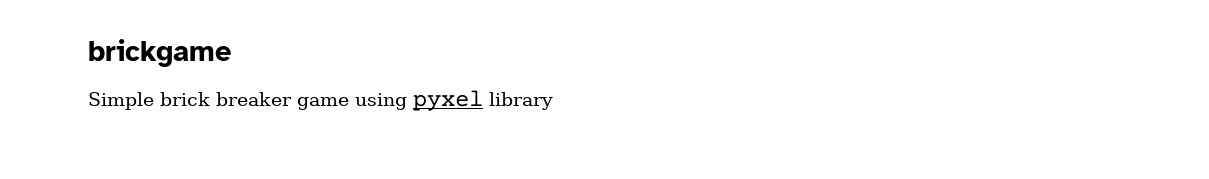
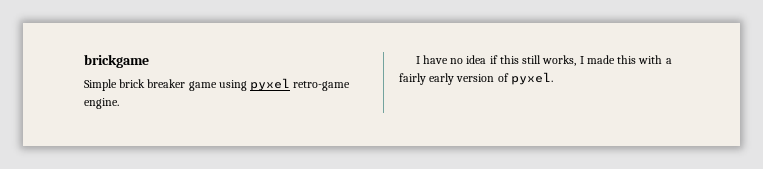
[489,92,553,110] library -> [293,81,351,91] [84,98,119,109] [415,55,672,66] [399,72,553,85] retro-game engine. // I have no idea if this still works, I made this with a fairly early version of pyxel.

